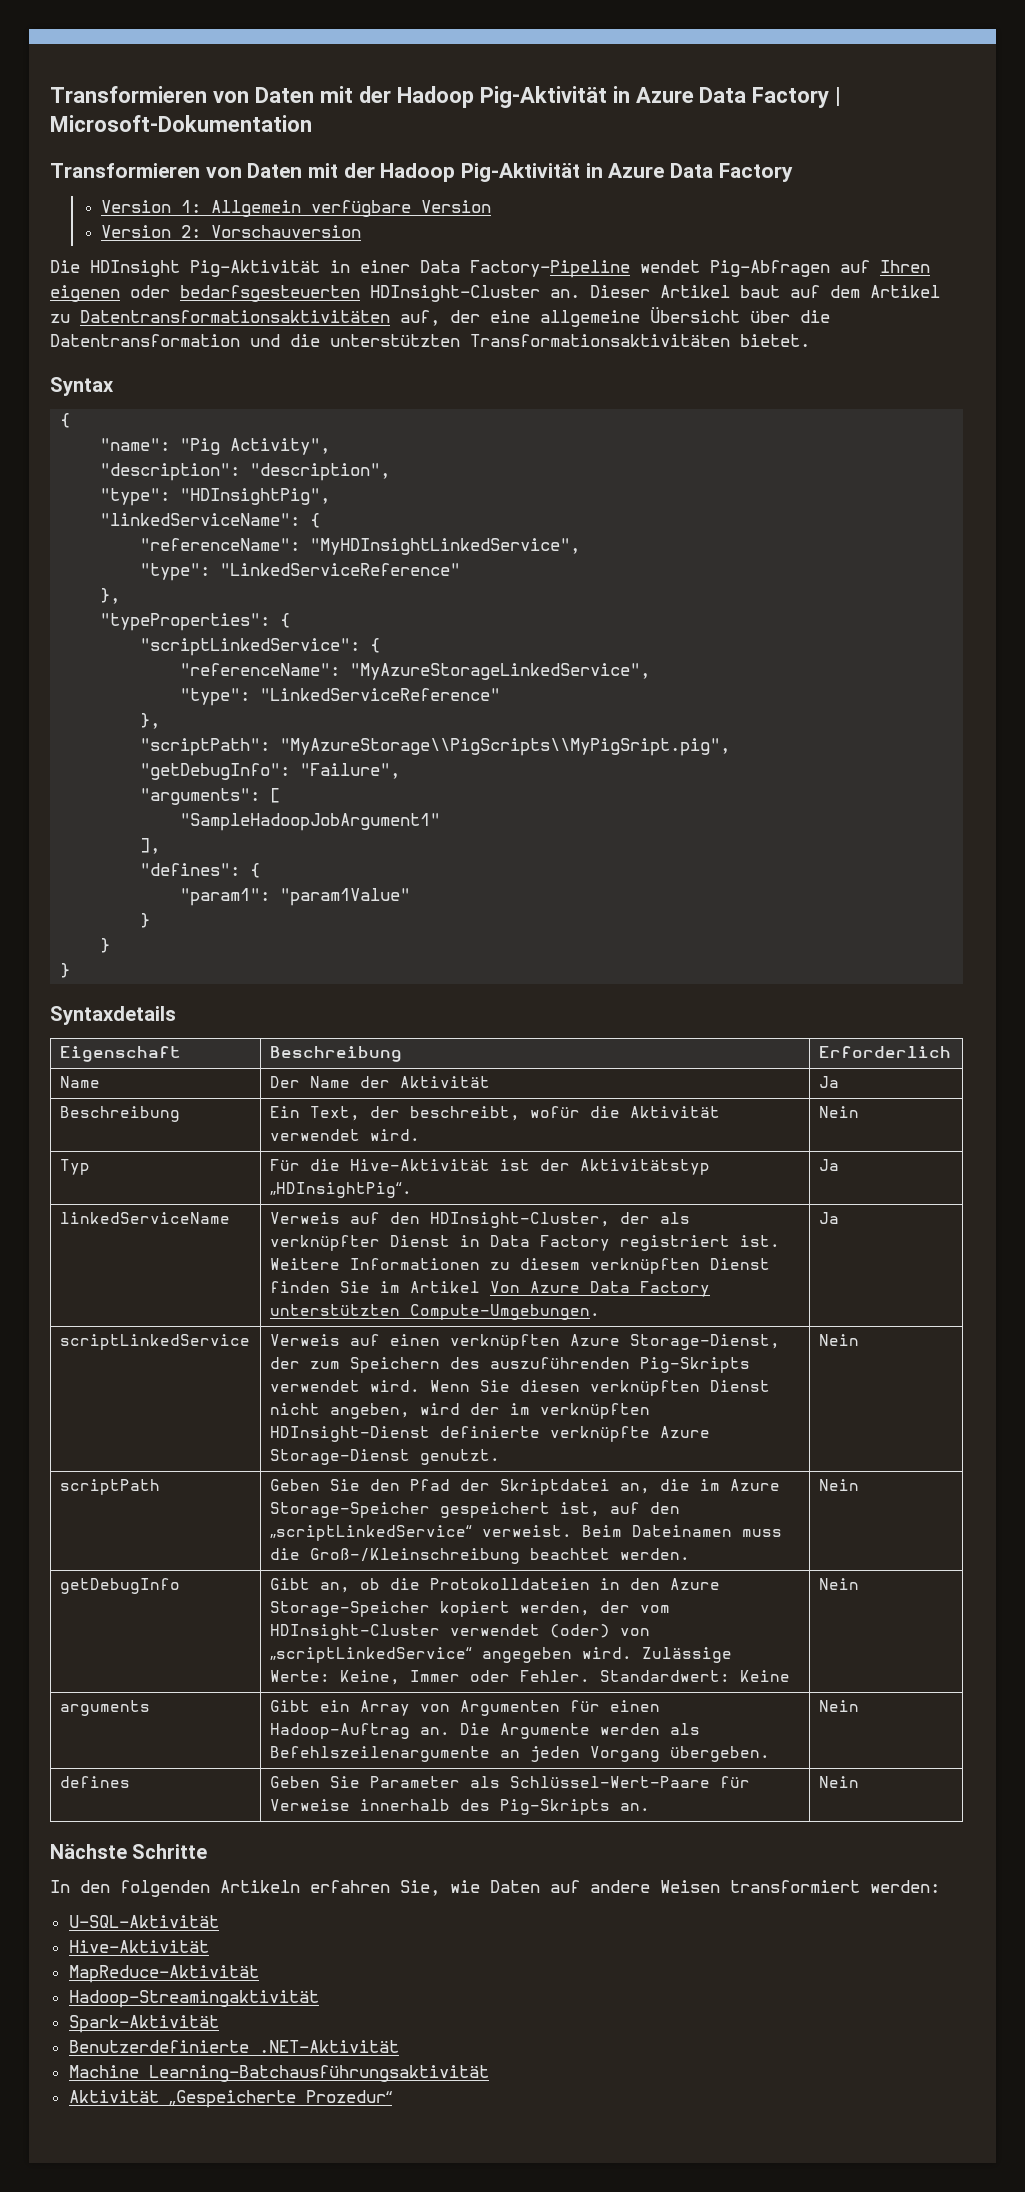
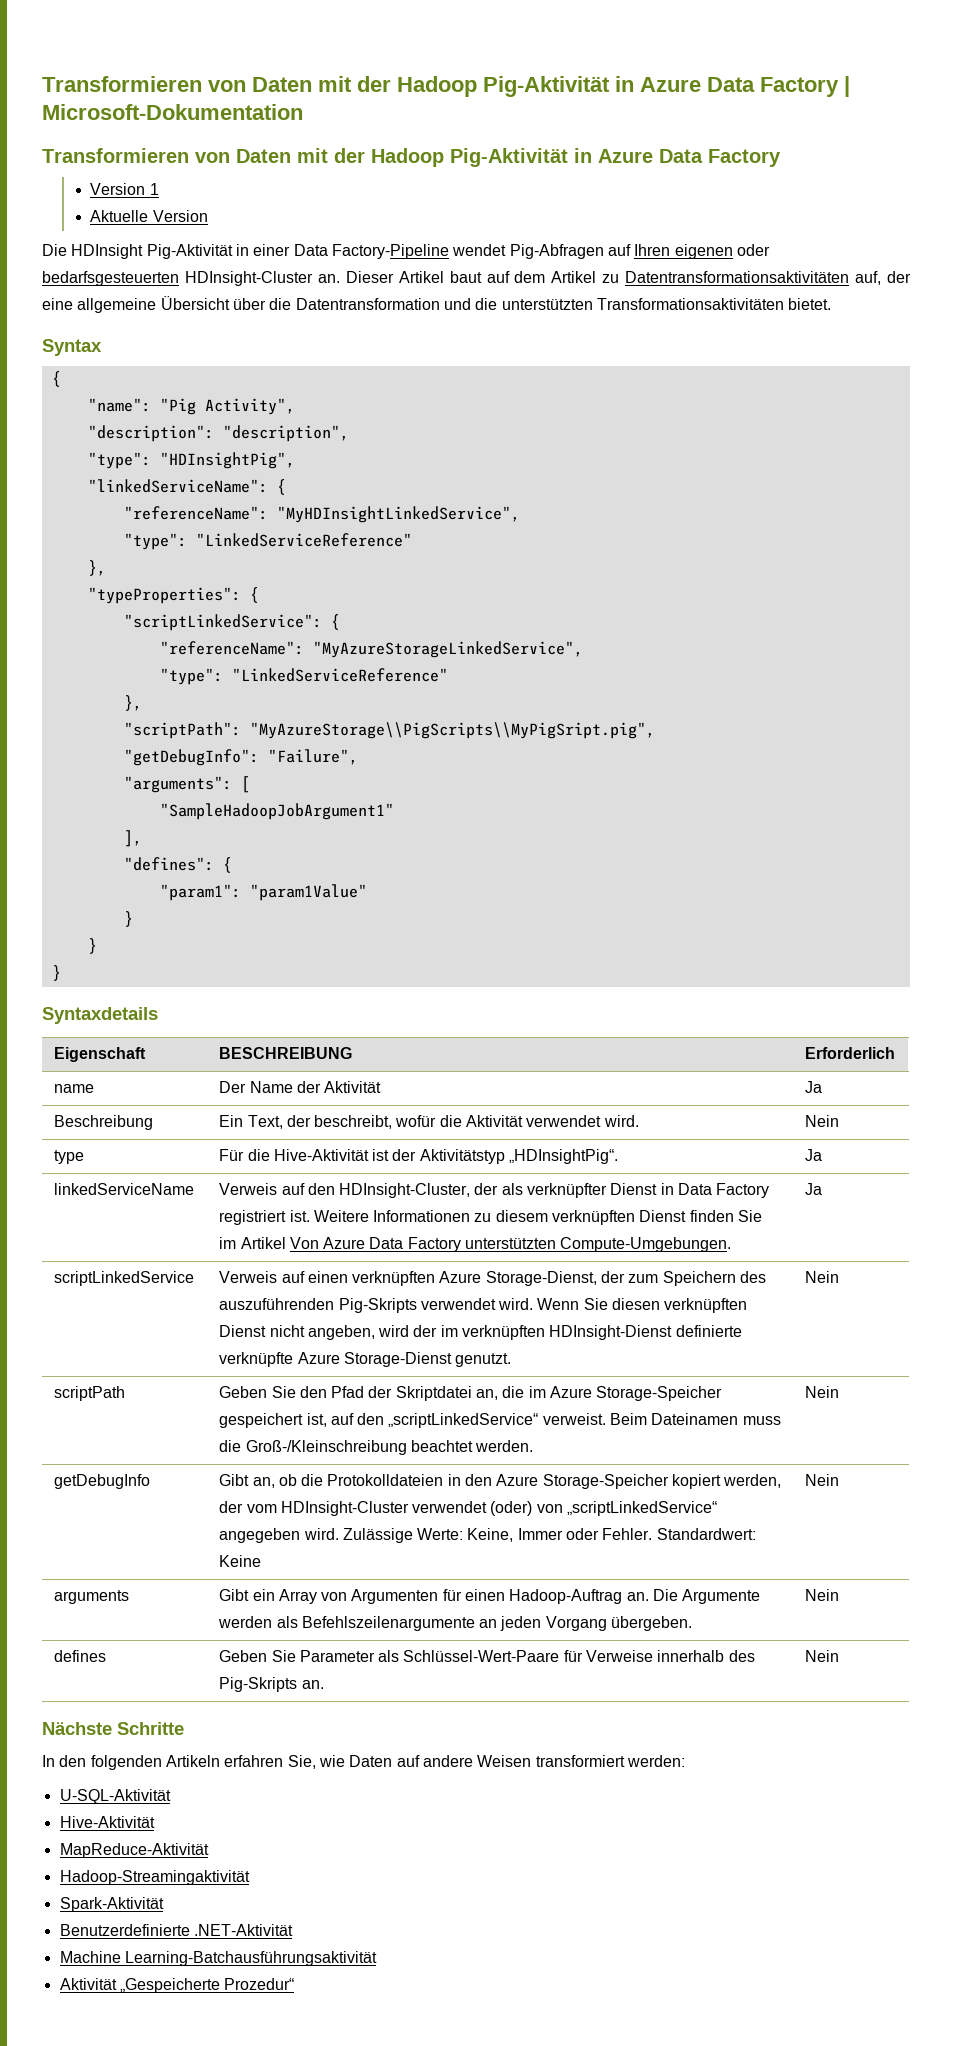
[181,200,492,217] [101,225,362,238] 1: Allgemein verfügbare Version // Version 2: Vorschauversion -> [149,183,159,195] [90,210,208,222] 1 // Aktuelle Version
[269,1046,402,1062] Beschreibung -> [219,1047,353,1059] BESCHREIBUNG
[59,1076,100,1088] Name -> [54,1084,95,1093] name
[59,1159,90,1175] Typ -> [54,1150,85,1164] type

